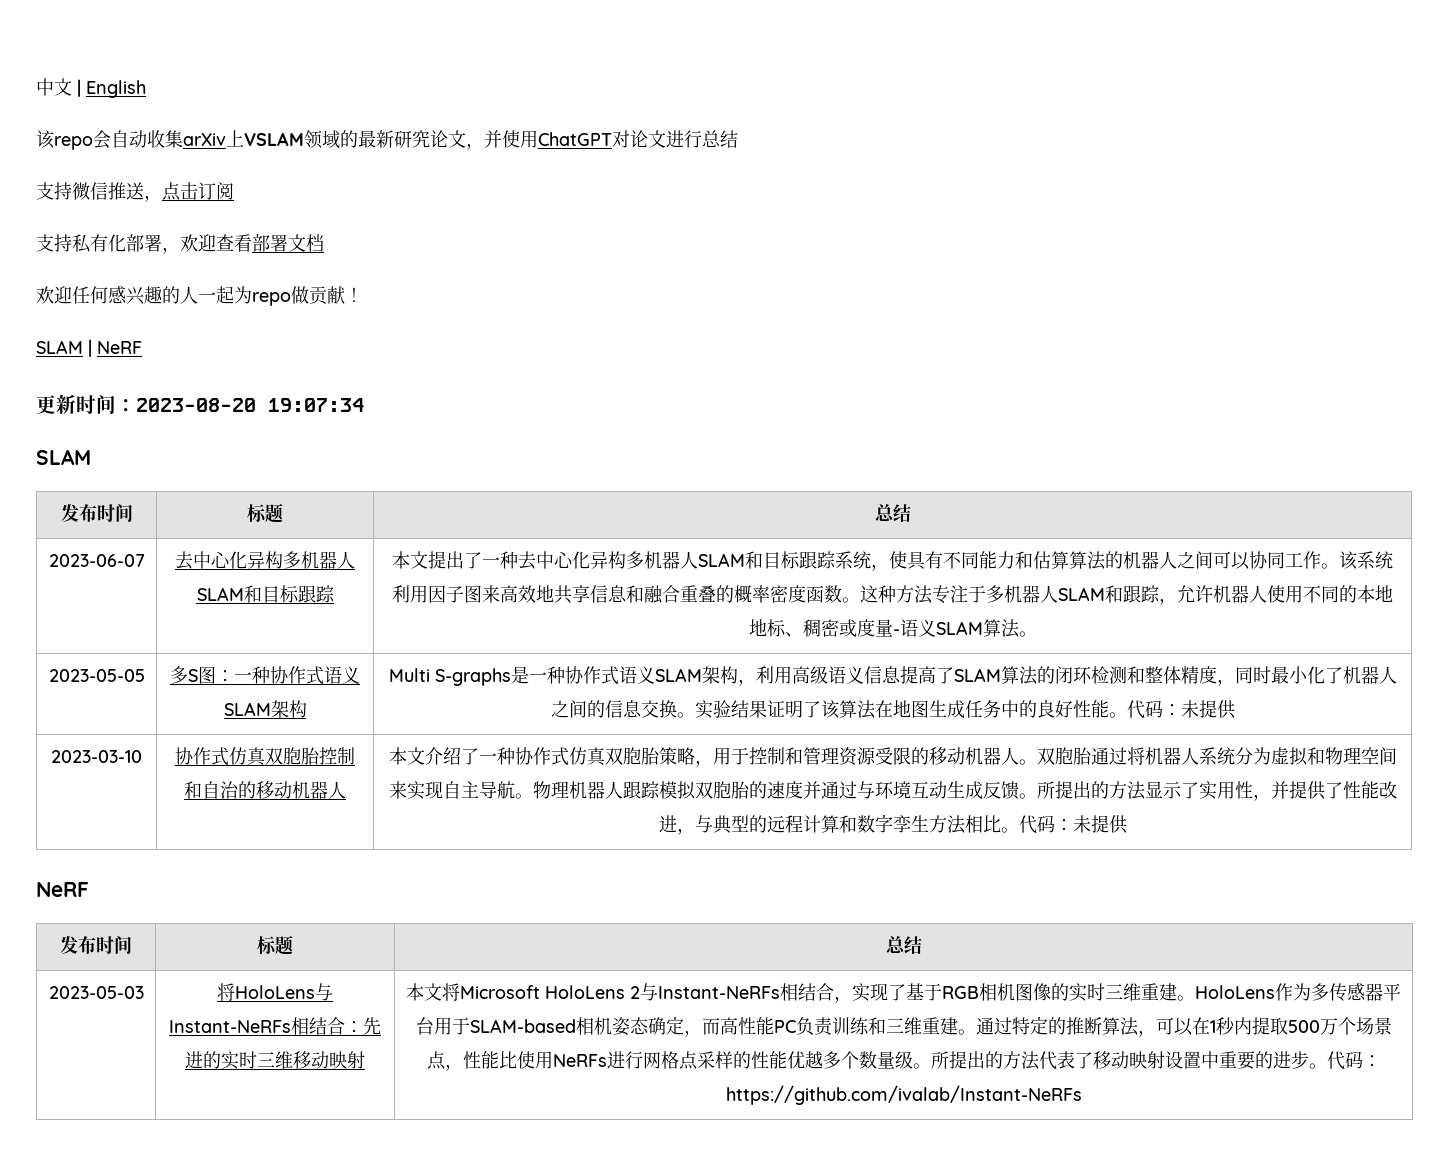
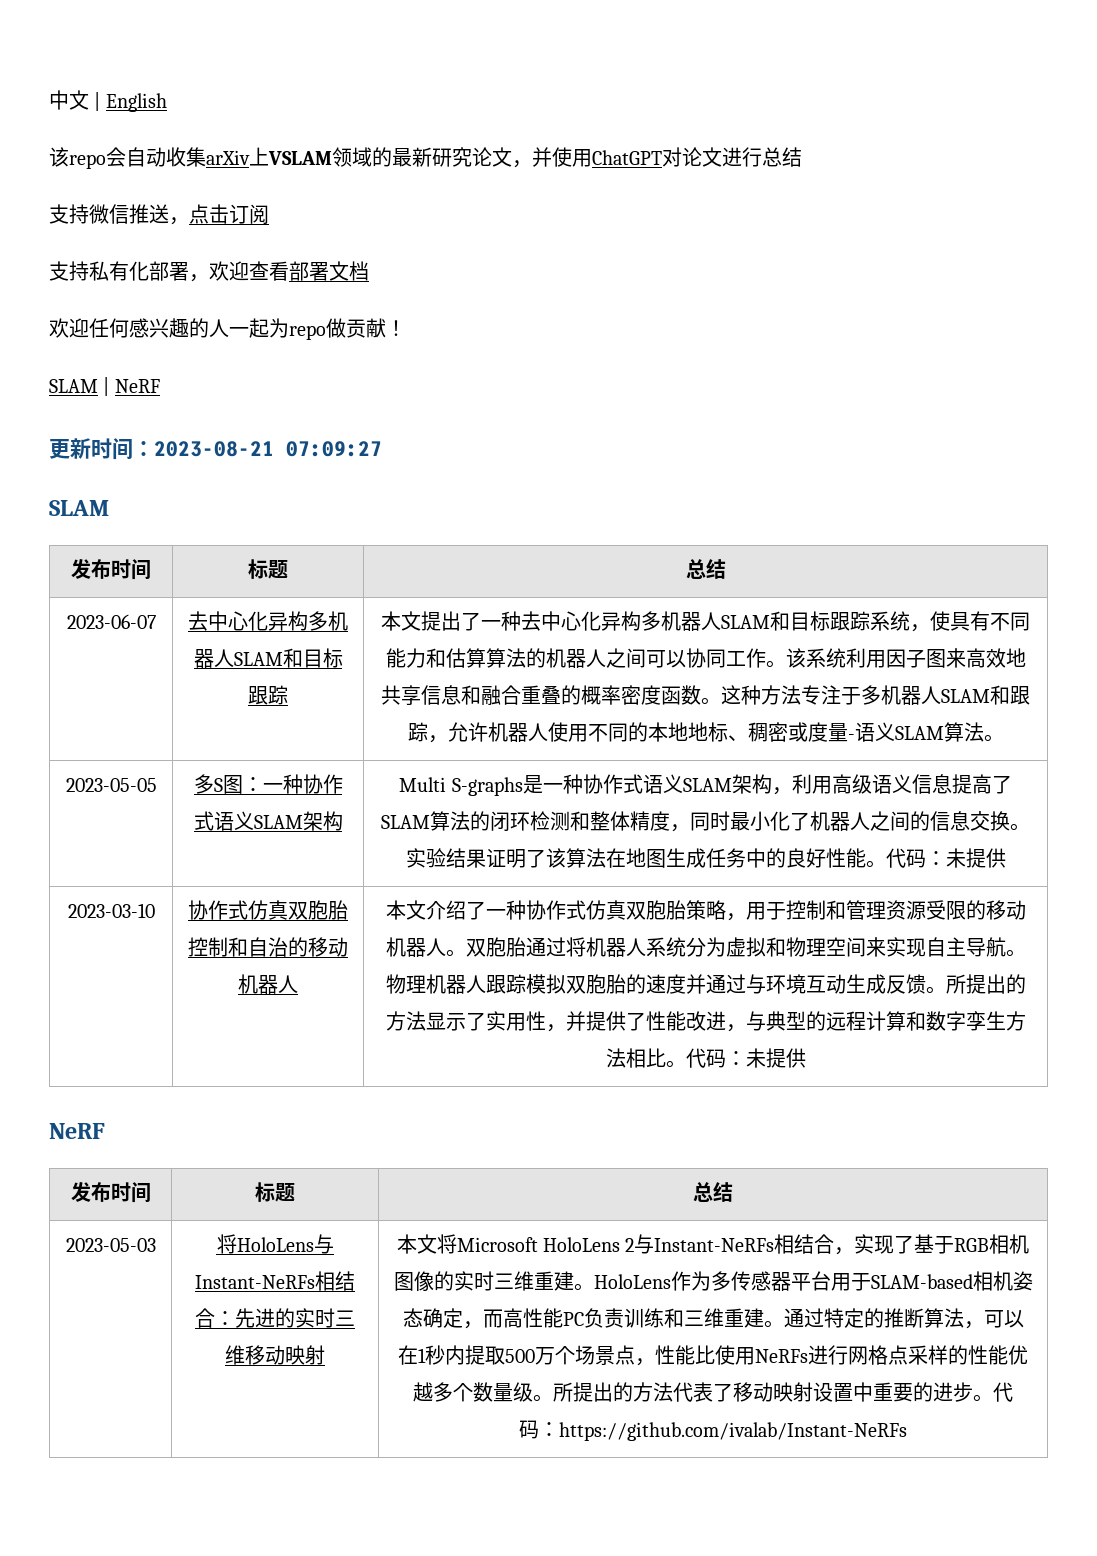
[136,398,364,412] 2023-08-20 19:07:34 -> [154,441,382,457] 2023-08-21 07:09:27

